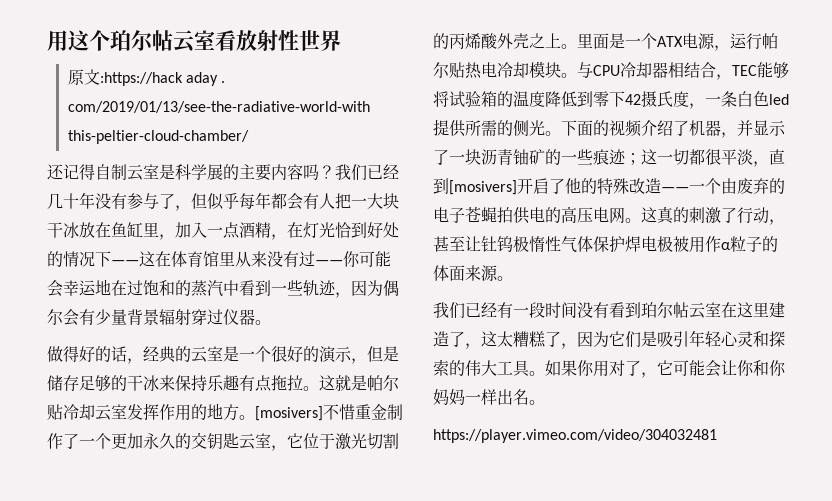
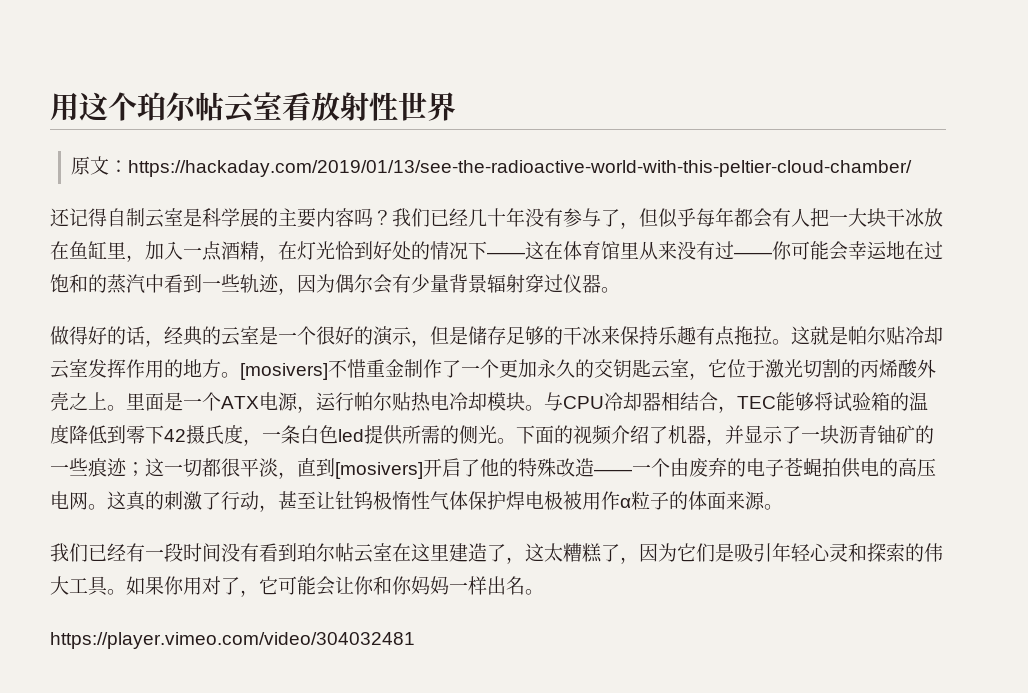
[99,72,226,86] [67,101,370,113] [67,130,249,144] :https://hack aday . com/2019/01/13/see-the-radiative-world-with this-peltier-cloud-chamber/ -> [109,160,913,177] ：https://hackaday.com/2019/01/13/see-the-radioactive-world-with-this-peltier-cloud-chamber/

